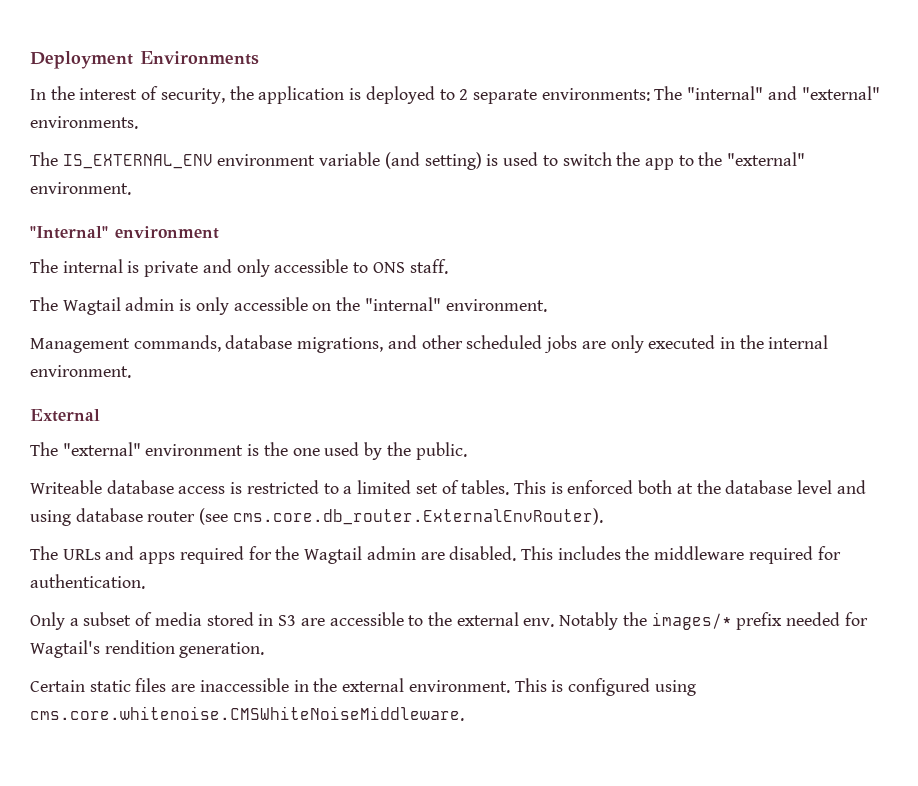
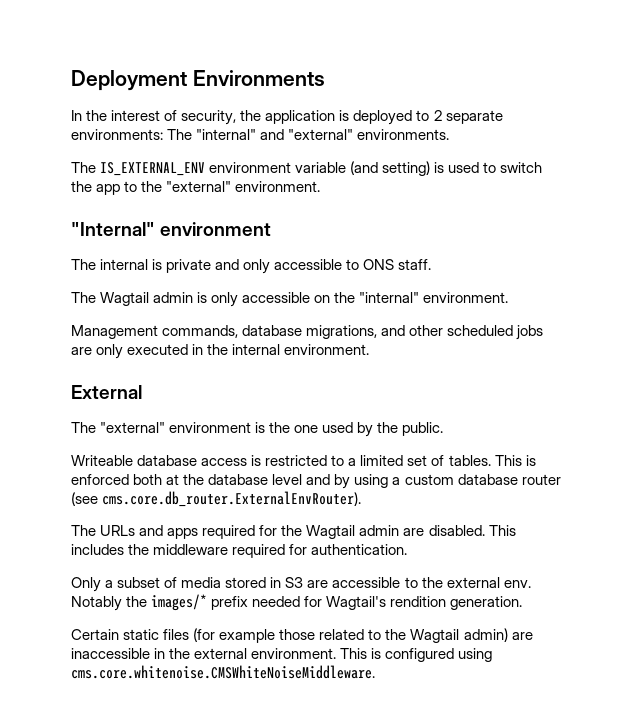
[30,510,71,526] using -> [334,474,454,489] by using a custom
(167, 685) none -> [193,628,508,643] (for example those related to the Wagtail admin)

